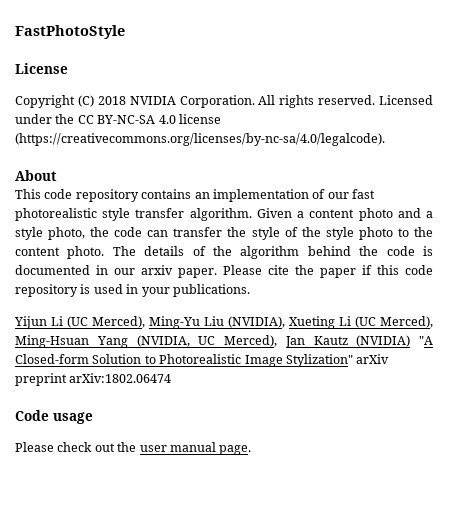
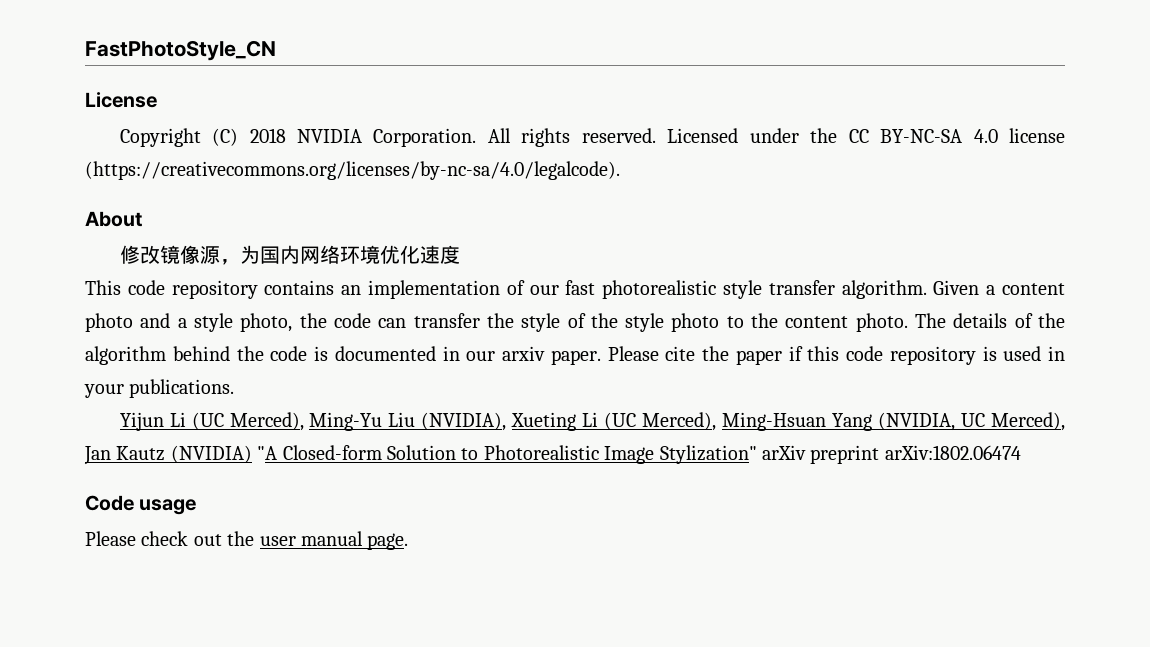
[15,25,125,39] FastPhotoStyle -> [85,40,276,61] FastPhotoStyle_CN
(57, 175) none -> [119,245,460,265] // 修改镜像源，为国内网络环境优化速度

